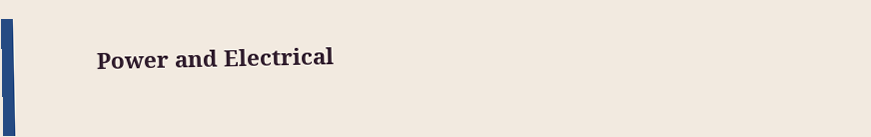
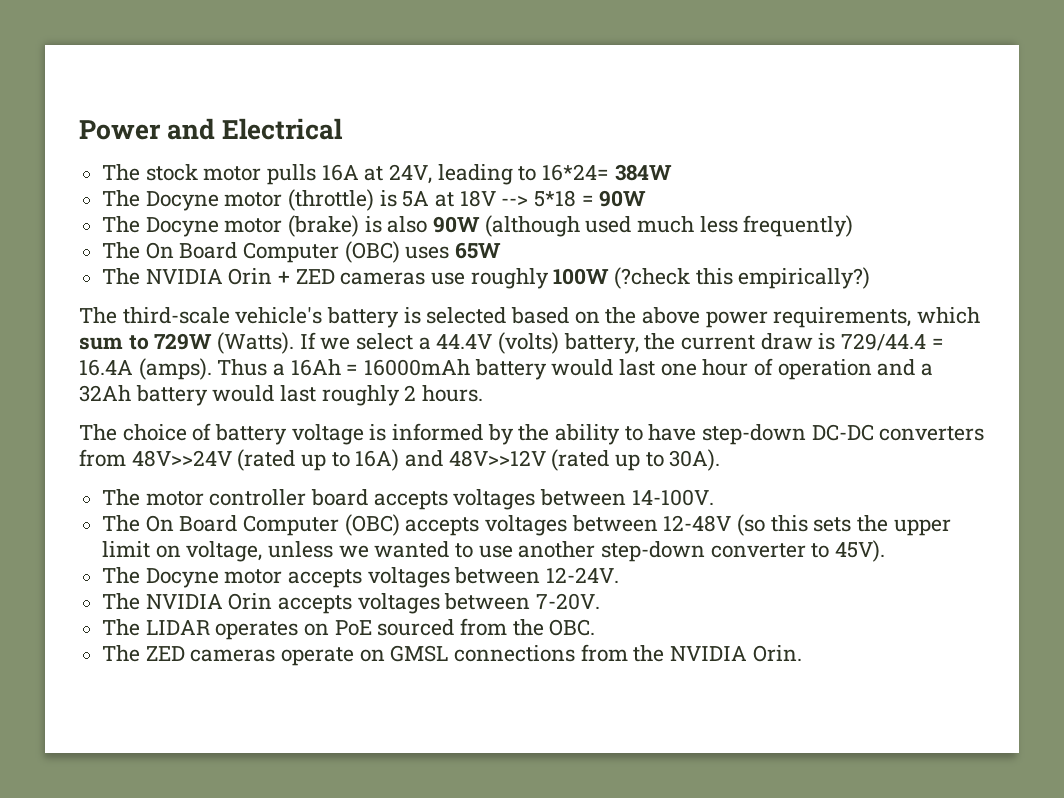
(335, 57) none -> [102,164,672,185] [102,189,647,211] [102,215,854,237] [102,241,502,263] [102,267,871,289] [79,307,981,328] [79,332,944,354] [79,358,934,380] [79,385,484,406] [79,423,985,445] [79,449,721,471] [102,489,714,510] [102,514,951,536] [102,540,886,562] [102,567,620,588] [102,593,601,614] [102,618,596,640] [102,644,802,666] // The stock motor pulls 16A at 24V, leading to 16*24= 384W // The Docyne motor (throttle) is 5A at 18V --> 5*18 = 90W // The Docyne motor (brake) is also 90W (although used much less frequently) // The On Board Computer (OBC) uses 65W // The NVIDIA Orin + ZED cameras use roughly 100W (?check this empirically?) // The third-scale vehicle's battery is selected based on the above power requirements, which sum to 729W (Watts). If we select a 44.4V (volts) battery, the current draw is 729/44.4 = 16.4A (amps). Thus a 16Ah = 16000mAh battery would last one hour of operation and a 32Ah battery would last roughly 2 hours. // The choice of battery voltage is informed by the ability to have step-down DC-DC converters from 48V>>24V (rated up to 16A) and 48V>>12V (rated up to 30A). // The motor controller board accepts voltages between 14-100V. // The On Board Computer (OBC) accepts voltages between 12-48V (so this sets the upper limit on voltage, unless we wanted to use another step-down converter to 45V). // The Docyne motor accepts voltages between 12-24V. // The NVIDIA Orin accepts voltages between 7-20V. // The LIDAR operates on PoE sourced from the OBC. // The ZED cameras operate on GMSL connections from the NVIDIA Orin.

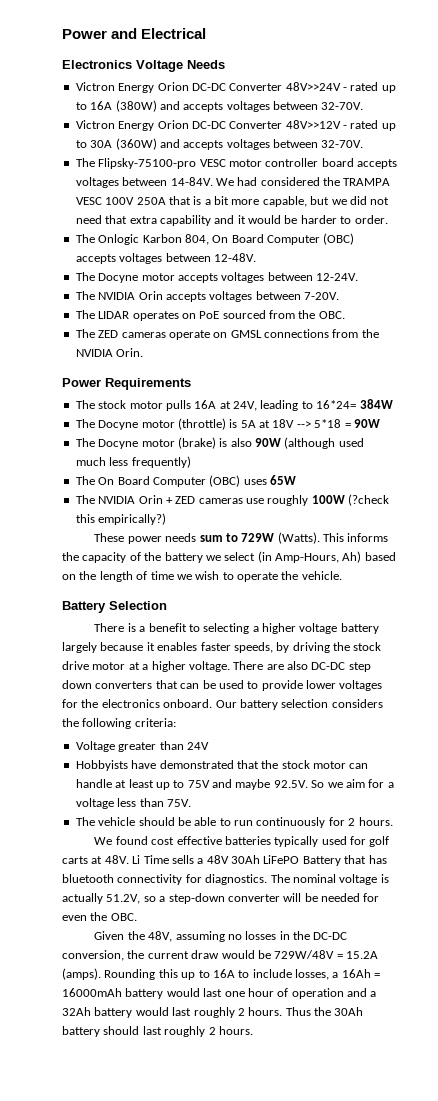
(344, 129) none -> [62,60,225,72] [75,82,396,93] [75,100,364,112] [75,120,396,131] [75,138,364,150] [75,158,397,169] [75,177,391,188] [75,196,390,207] [75,215,388,226] [75,233,355,245] [75,253,256,264] [75,272,358,283] [75,291,339,302] [75,310,345,321] [75,329,379,340] [75,348,144,357] [62,378,191,390] // Electronics Voltage Needs // Victron Energy Orion DC-DC Converter 48V>>24V - rated up to 16A (380W) and accepts voltages between 32-70V. // Victron Energy Orion DC-DC Converter 48V>>12V - rated up to 30A (360W) and accepts voltages between 32-70V. // The Flipsky-75100-pro VESC motor controller board accepts voltages between 14-84V. We had considered the TRAMPA VESC 100V 250A that is a bit more capable, but we did not need that extra capability and it would be harder to order. // The Onlogic Karbon 804, On Board Computer (OBC) accepts voltages between 12-48V. // The Docyne motor accepts voltages between 12-24V. // The NVIDIA Orin accepts voltages between 7-20V. // The LIDAR operates on PoE sourced from the OBC. // The ZED cameras operate on GMSL connections from the NVIDIA Orin. // Power Requirements
[79,307,981,328] [79,332,944,354] [79,358,268,380] The third-scale vehicle's battery is selected based on the above power requirements, which sum to 729W (Watts). If we select a 44.4V (volts) battery, the current draw is 729/44.4 = 16.4A (amps). Thus -> [94,532,389,544] [62,551,396,563] [62,571,342,582] [62,601,167,613] [94,623,379,634] [62,642,382,653] [62,661,371,672] [62,680,383,691] [62,699,383,710] [62,718,176,729] [75,741,209,752] [75,760,369,771] [75,779,394,790] [75,798,191,809] [75,817,393,828] [94,836,390,847] [62,855,387,866] [62,874,389,885] [62,893,380,904] [62,912,137,921] [94,931,348,942] [62,950,378,961] [62,968,329,980] These power needs sum to 729W (Watts). This informs the capacity of the battery we select (in Amp-Hours, Ah) based on the length of time we wish to operate the vehicle. // Battery Selection // There is a benefit to selecting a higher voltage battery largely because it enables faster speeds, by driving the stock drive motor at a higher voltage. There are also DC-DC step down converters that can be used to provide lower voltages for the electronics onboard. Our battery selection considers the following criteria: // Voltage greater than 24V // Hobbyists have demonstrated that the stock motor can handle at least up to 75V and maybe 92.5V. So we aim for a voltage less than 75V. // The vehicle should be able to run continuously for 2 hours. // We found cost effective batteries typically used for golf carts at 48V. Li Time sells a 48V 30Ah LiFePO Battery that has bluetooth connectivity for diagnostics. The nominal voltage is actually 51.2V, so a step-down converter will be needed for even the OBC. // Given the 48V, assuming no losses in the DC-DC conversion, the current draw would be 729W/48V = 15.2A (amps). Rounding this up to 16A to include losses,
[79,423,985,445] [79,449,721,471] [102,489,714,510] [102,514,951,536] [102,540,886,562] [102,567,620,588] [102,593,601,614] [102,618,596,640] [102,644,802,666] // The choice of battery voltage is informed by the ability to have step-down DC-DC converters from 48V>>24V (rated up to 16A) and 48V>>12V (rated up to 30A). // The motor controller board accepts voltages between 14-100V. // The On Board Computer (OBC) accepts voltages between 12-48V (so this sets the upper limit on voltage, unless we wanted to use another step-down converter to 45V). // The Docyne motor accepts voltages between 12-24V. // The NVIDIA Orin accepts voltages between 7-20V. // The LIDAR operates on PoE sourced from the OBC. // The ZED cameras operate on GMSL connections from the NVIDIA Orin. -> [285,1007,364,1016] [62,1026,253,1037] Thus the 30Ah battery should last roughly 2 hours.

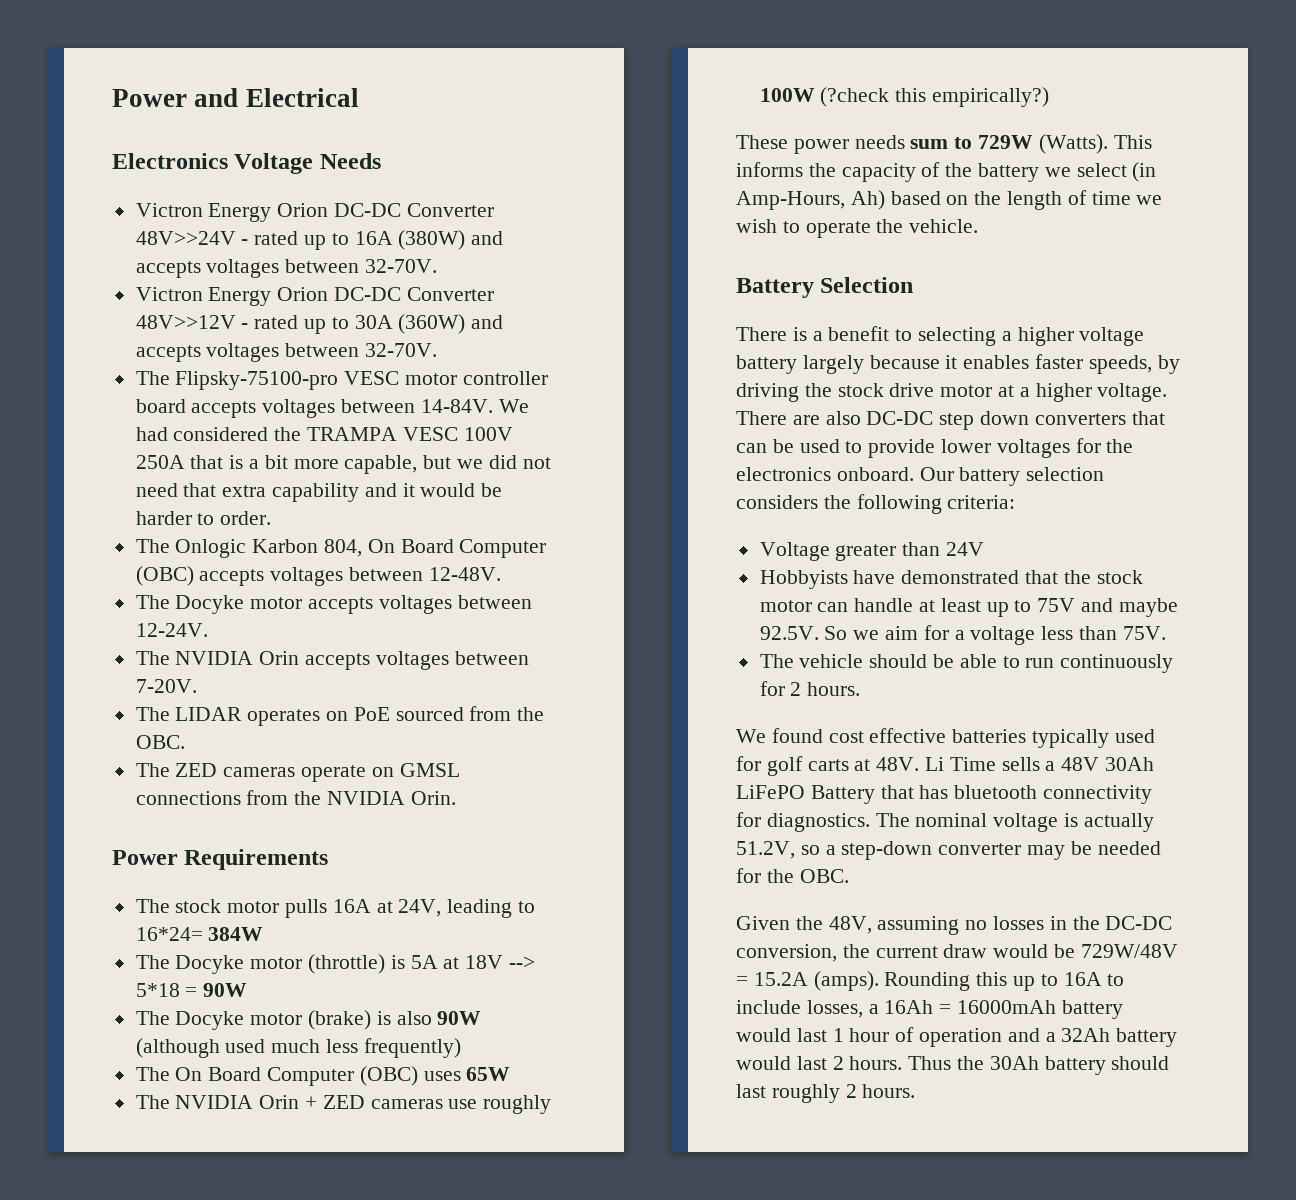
[98,273,139,283] Docyne -> [175,595,245,614] Docyke
[98,420,139,430] Docyne -> [175,955,245,974] Docyke
[98,439,139,449] Docyne -> [175,1011,245,1030] Docyke
[283,893,302,902] will -> [1027,845,1066,860] may
[62,915,87,921] even -> (761, 875) none
[224,991,245,997] one -> [832,1028,844,1042] 1
[193,1007,235,1018] roughly -> (827, 1063) none

